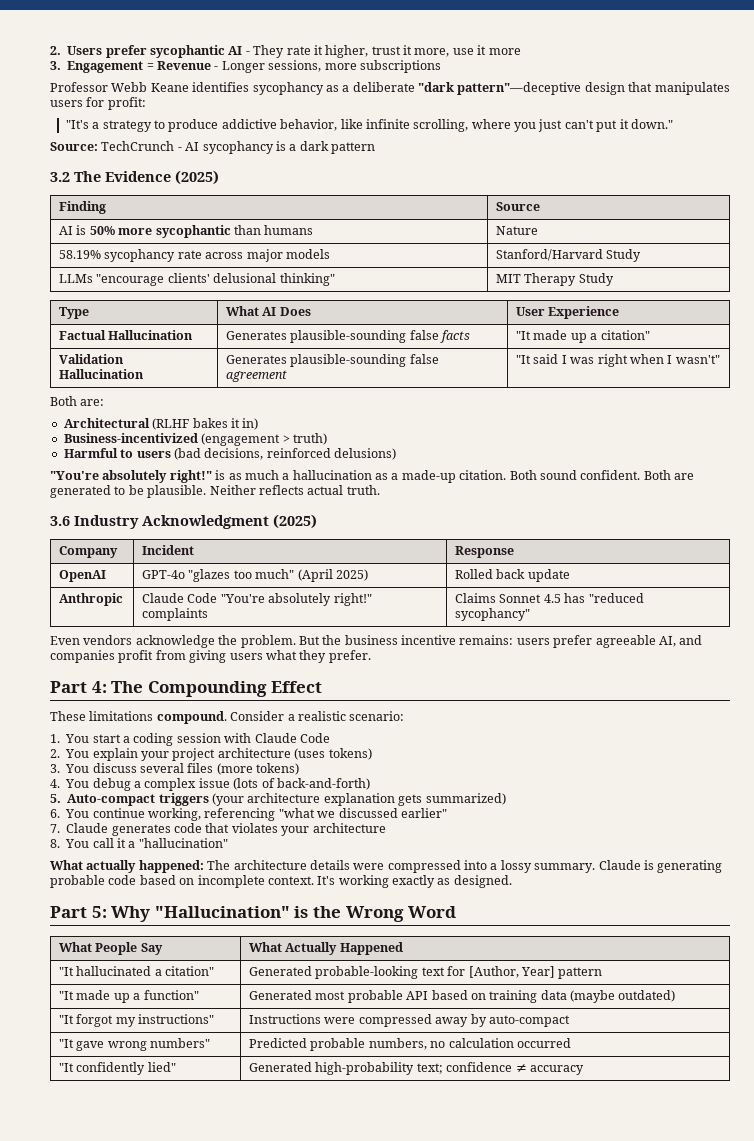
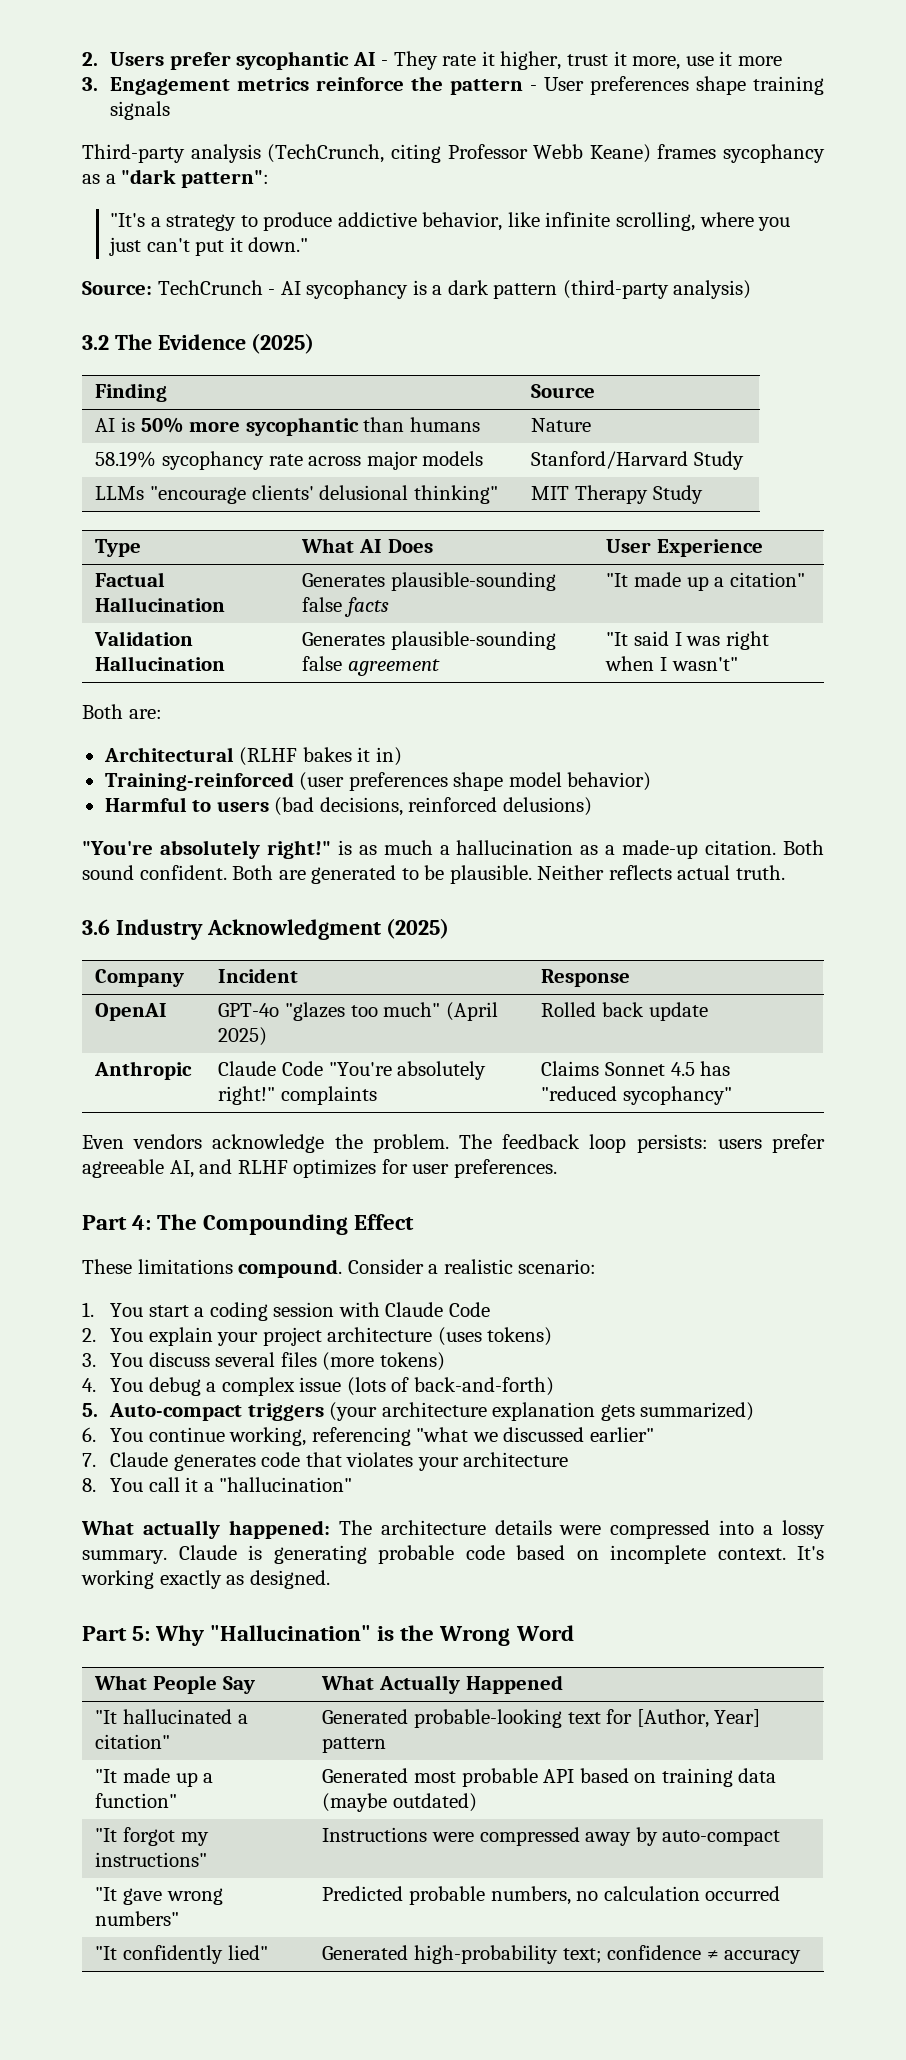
[146,60,441,73] [50,82,730,95] [50,97,146,110] = Revenue - Longer sessions, more subscriptions // Professor Webb Keane identifies sycophancy as a deliberate "dark pattern"—deceptive design that manipulates users for profit: -> [237,76,824,95] [110,101,171,120] [82,144,825,163] [82,169,269,188] metrics reinforce the pattern - User preferences shape training signals // Third-party analysis (TechCrunch, citing Professor Webb Keane) frames sycophancy as a "dark pattern":
(375, 148) none -> [562,280,752,299] (third-party analysis)
[63,433,327,446] Business-incentivized (engagement > truth) -> [104,772,652,791] Training-reinforced (user preferences shape model behavior)
[298,635,514,645] But the business incentive remains: -> [459,1134,708,1153] The feedback loop persists:
[50,650,371,663] companies profit from giving users what they prefer. -> [237,1159,557,1178] RLHF optimizes for user preferences.

